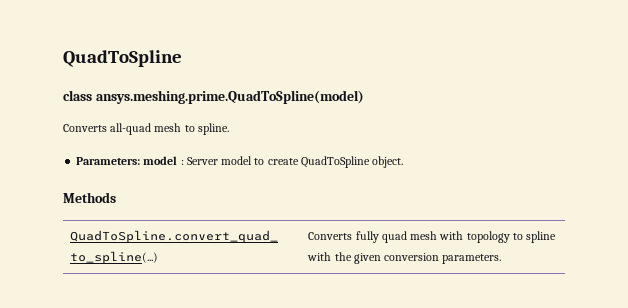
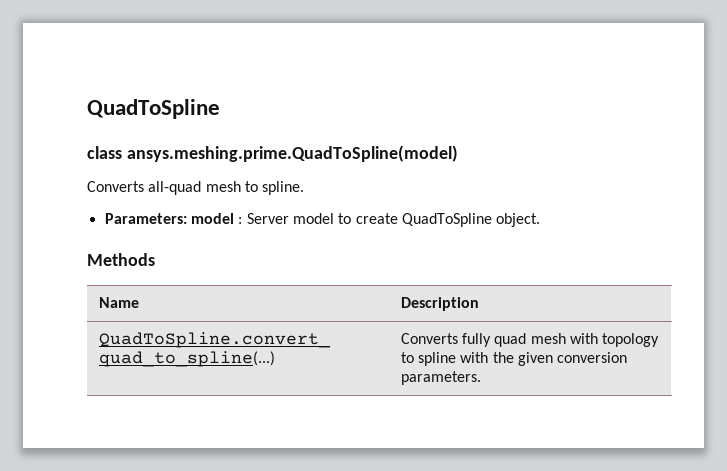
(116, 197) none -> [98,297,139,308] [400,297,479,311] // Name | Description

